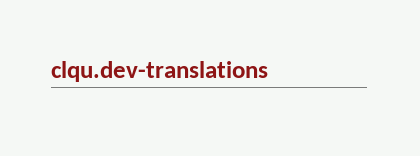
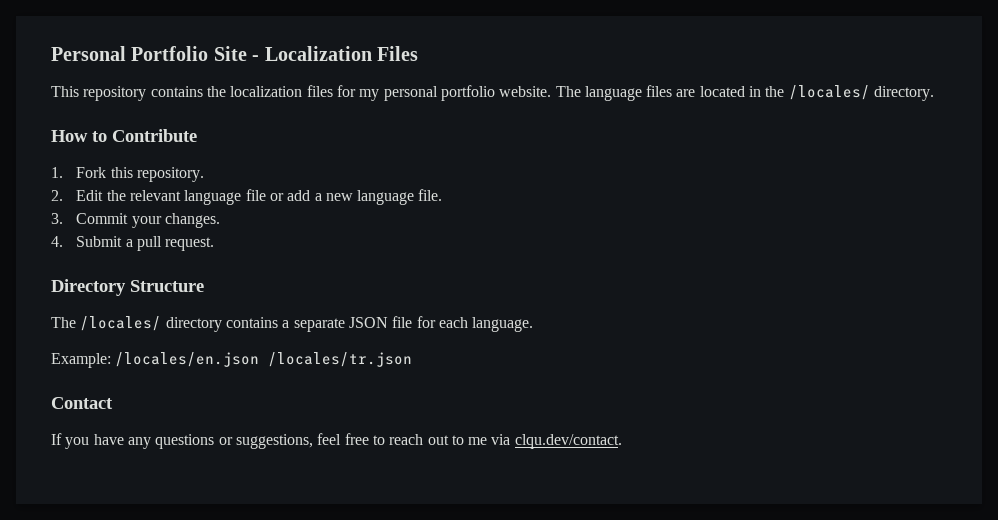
[51,61,268,82] clqu.dev-translations -> [51,46,418,61] [51,85,935,101] [51,129,197,142] [51,167,204,182] [51,189,443,205] [51,213,220,228] [51,236,215,251] [51,279,204,296] [51,316,534,332] [51,352,413,368] [51,397,113,409] [51,433,622,449] Personal Portfolio Site - Localization Files // This repository contains the localization files for my personal portfolio website. The language files are located in the /locales/ directory. // How to Contribute // 1. Fork this repository. // 2. Edit the relevant language file or add a new language file. // 3. Commit your changes. // 4. Submit a pull request. // Directory Structure // The /locales/ directory contains a separate JSON file for each language. // Example: /locales/en.json /locales/tr.json // Contact // If you have any questions or suggestions, feel free to reach out to me via clqu.dev/contact.

